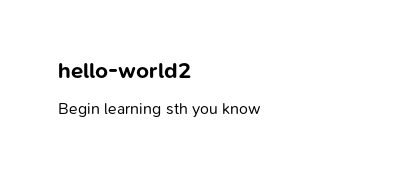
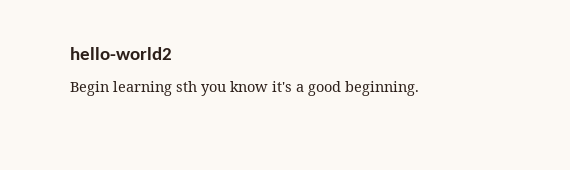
(262, 109) none -> [272,81,419,96] it's a good beginning.

